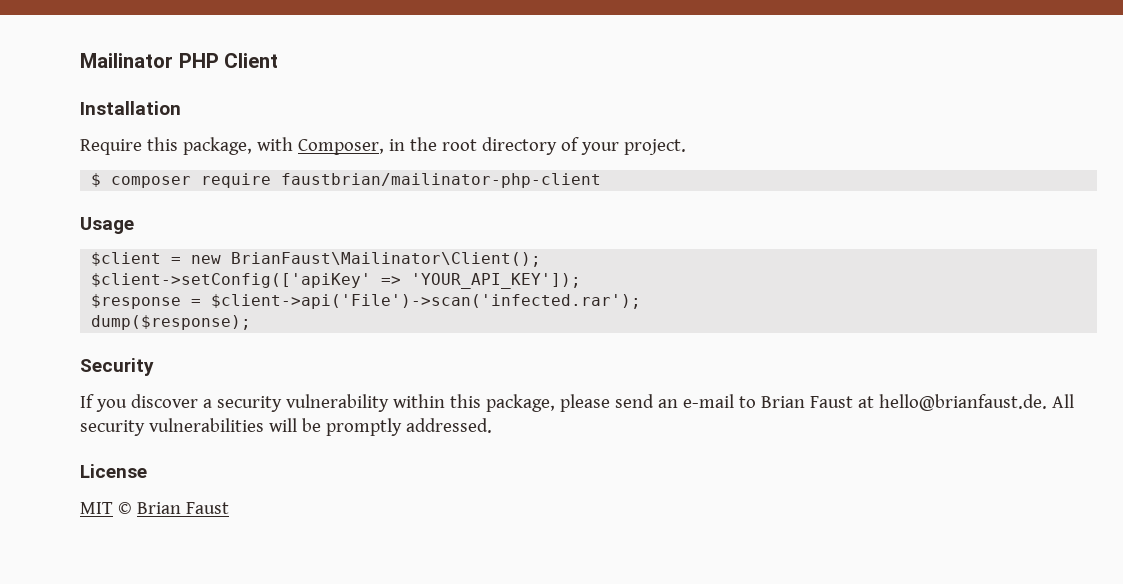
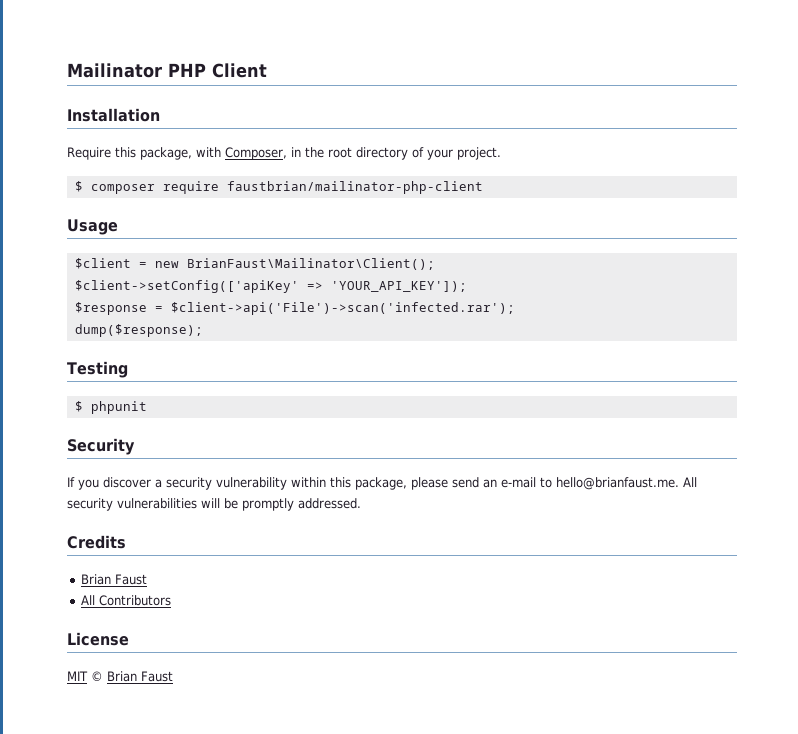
(252, 322) none -> [67,361,128,378] [74,401,147,414] // Testing // $ phpunit
[760,394,1047,411] Brian Faust at hello@brianfaust.de. -> [556,477,679,490] hello@brianfaust.me.
(492, 425) none -> [67,535,126,549] [80,574,147,585] [80,595,171,606] // Credits // Brian Faust // All Contributors

